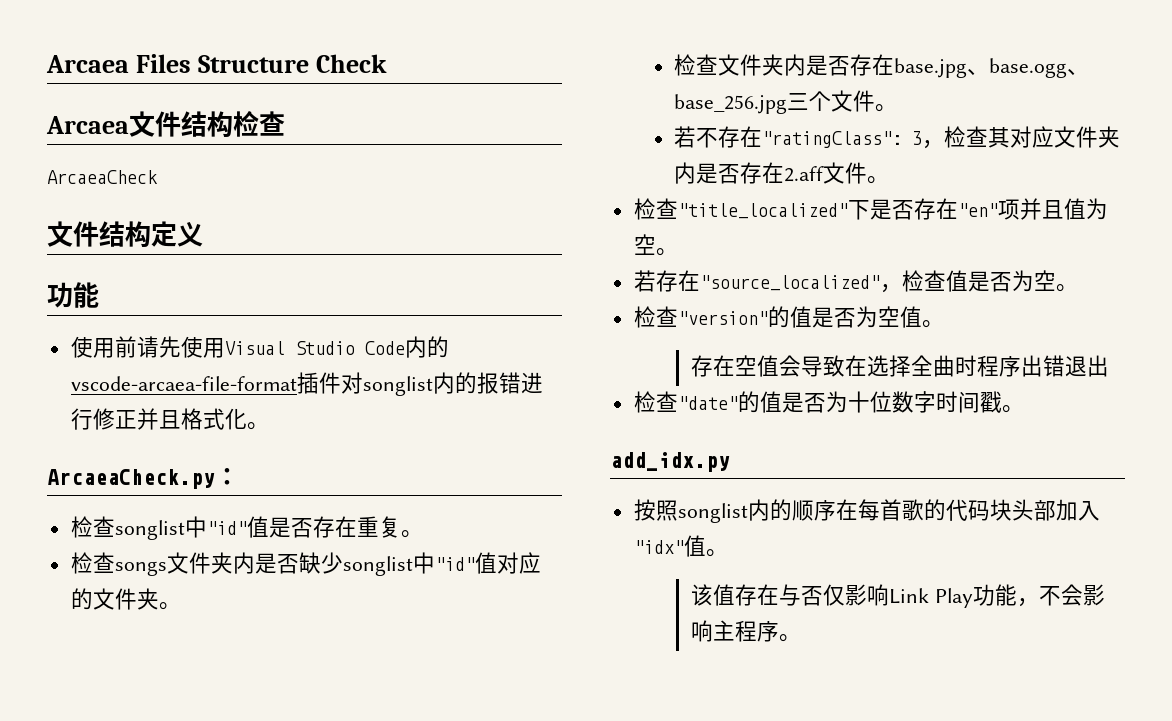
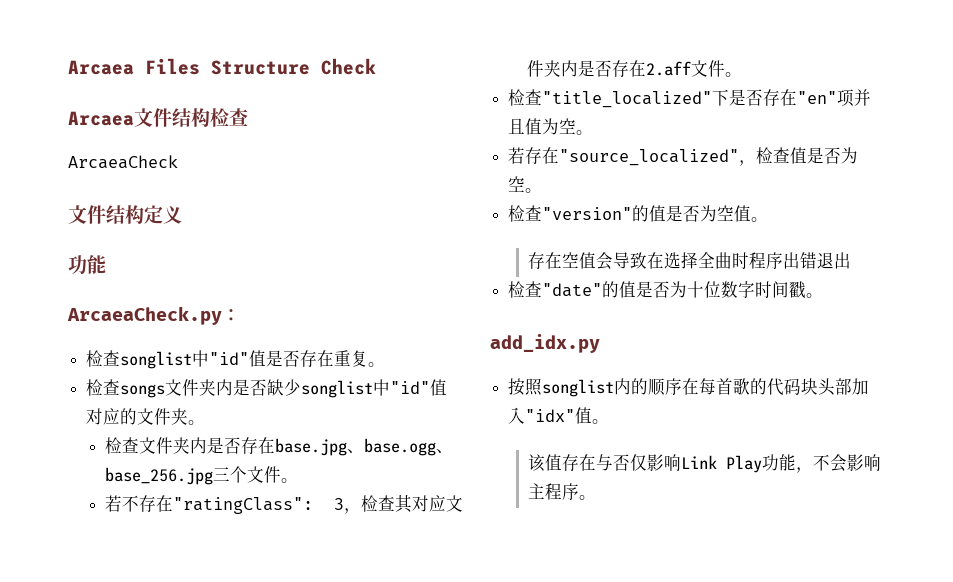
[70,336,449,358] [70,372,543,396] [70,408,269,430] // 使用前请先使用Visual Studio Code内的vscode-arcaea-file-format插件对songlist内的报错进行修正并且格式化。 -> (106, 264) none

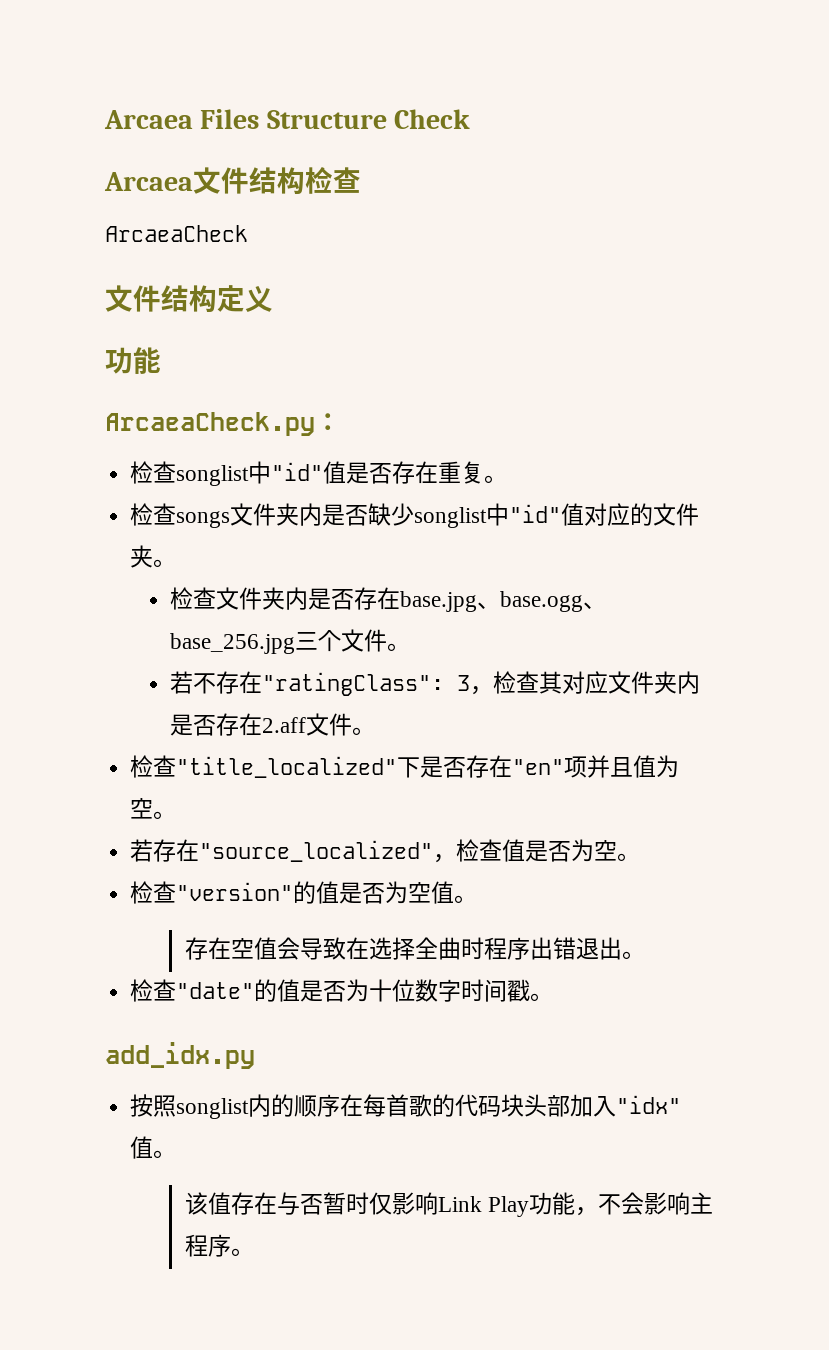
(851, 260) none -> [622,951,646,959] 。
(630, 462) none -> [323,1192,370,1215] 暂时

